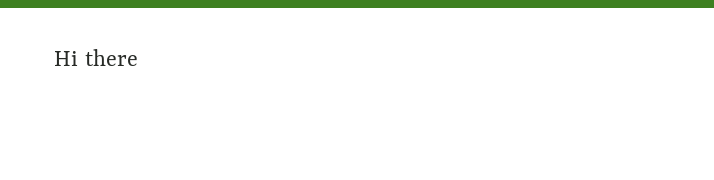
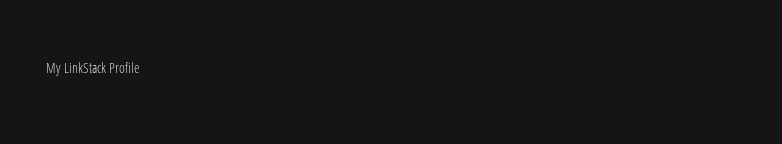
[54,49,138,66] Hi there -> [46,62,140,76] My LinkStack Profile

